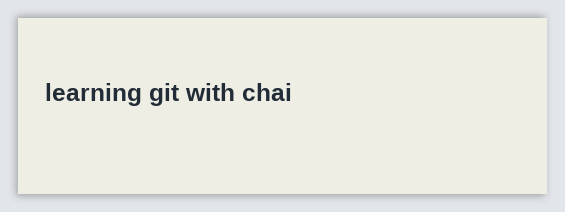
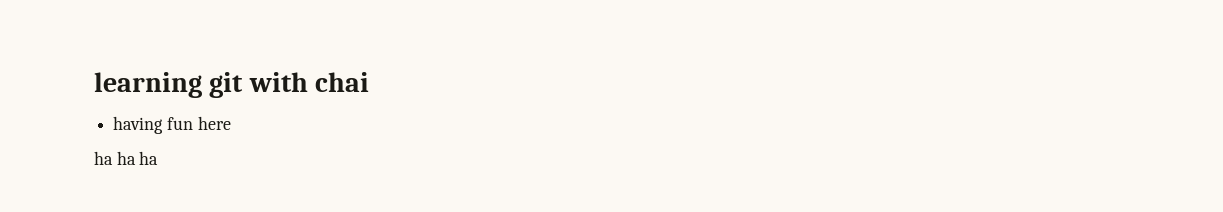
(292, 92) none -> [113,116,231,134] [94,151,159,165] // having fun here // ha ha ha

